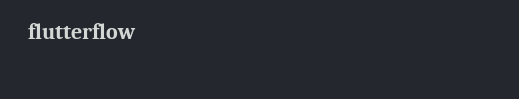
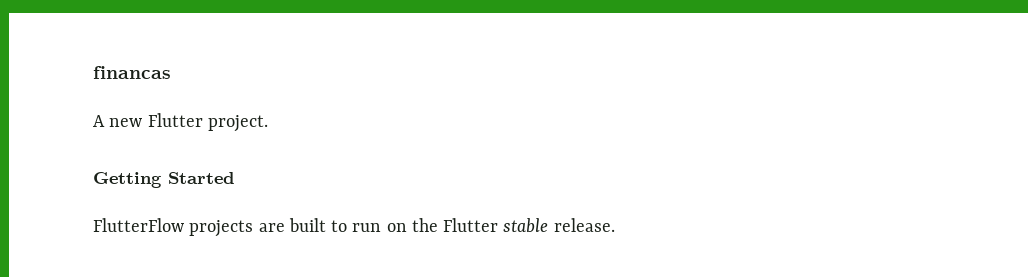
[28,23,136,39] flutterflow -> [93,66,171,79] [93,113,268,132] [93,172,234,188] [93,218,615,237] financas // A new Flutter project. // Getting Started // FlutterFlow projects are built to run on the Flutter stable release.

